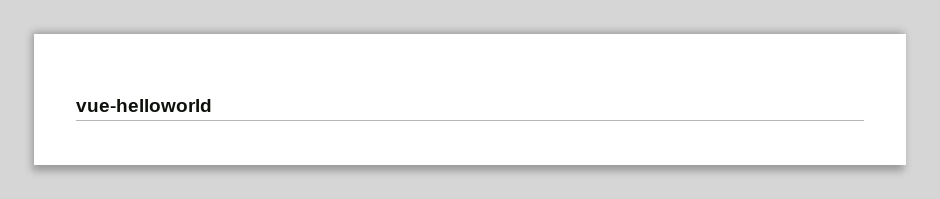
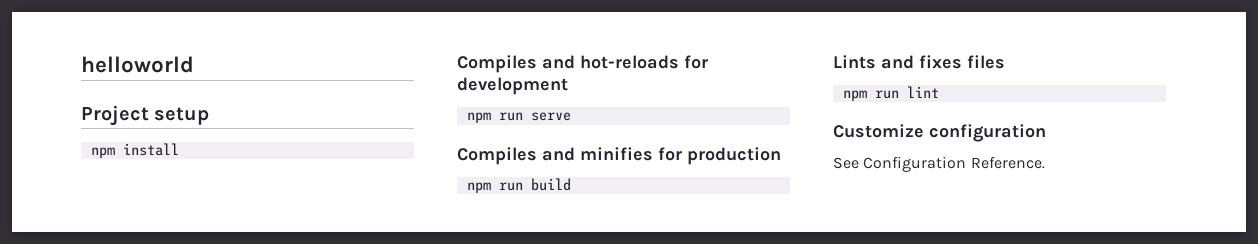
[76,99,212,112] vue-helloworld -> [81,56,194,73] [81,105,210,126] [90,143,179,158] [457,55,708,73] [457,77,568,95] [466,112,571,123] [457,147,781,165] [466,178,571,193] [833,55,1005,69] [842,86,939,101] [833,124,1046,142] [833,156,1045,172] helloworld // Project setup // npm install // Compiles and hot-reloads for development // npm run serve // Compiles and minifies for production // npm run build // Lints and fixes files // npm run lint // Customize configuration // See Configuration Reference.

